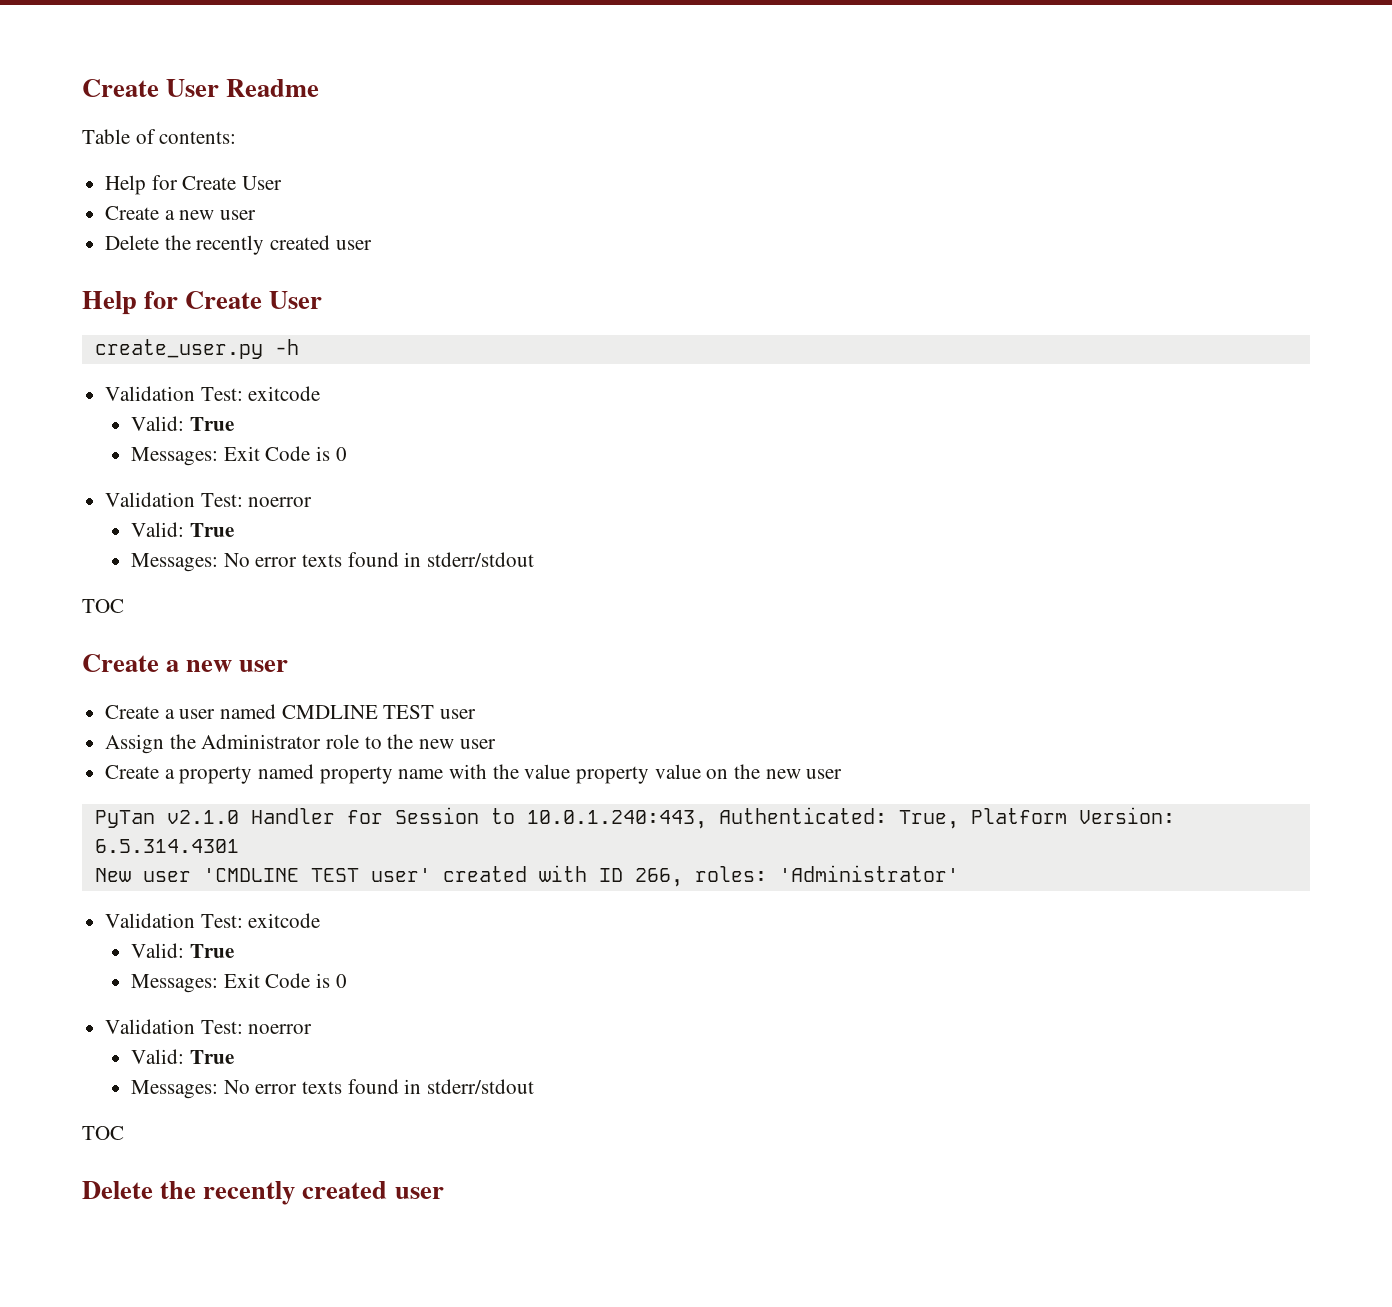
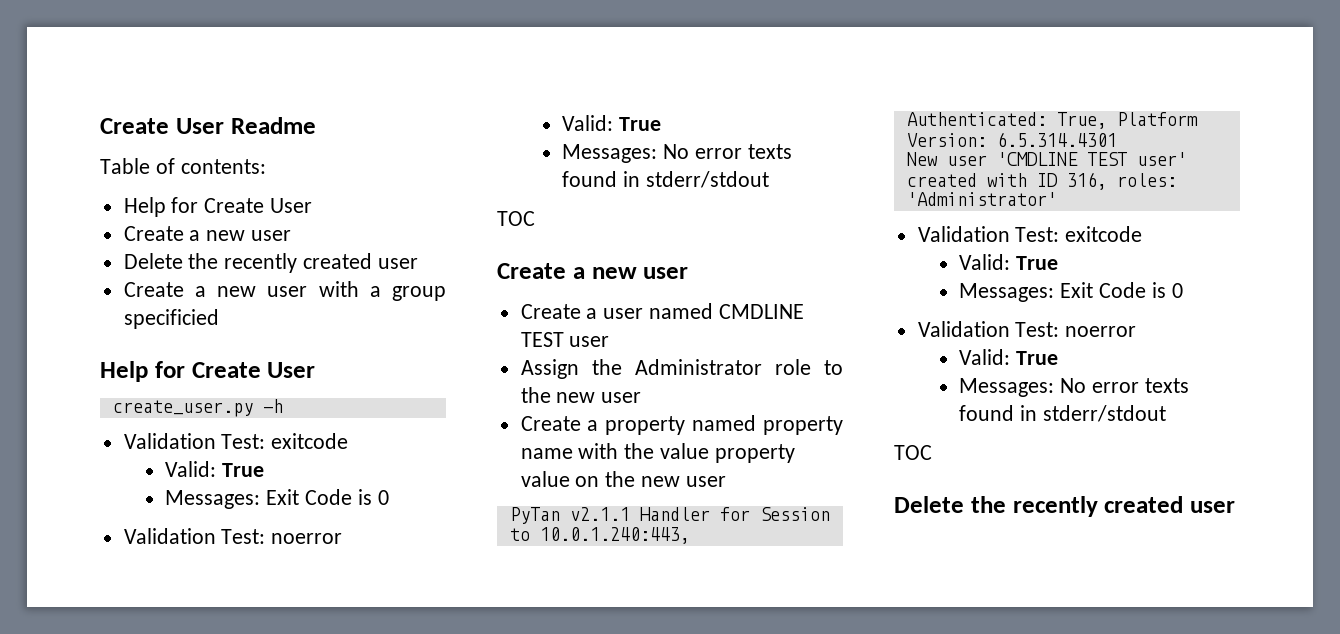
(372, 245) none -> [123,281,447,301] [123,309,219,329] // Create a new user with a group specificied
[166,810,239,824] v2.1.0 -> [569,507,630,521] v2.1.1
[634,868,683,887] 266, -> [1066,172,1107,190] 316,

